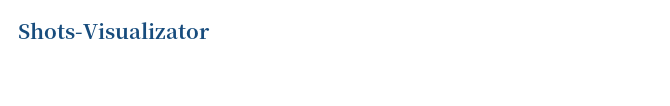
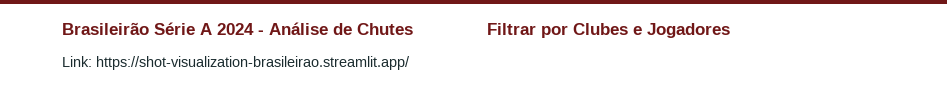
[18,22,210,39] Shots-Visualizator -> [62,22,413,35] [62,56,410,70] [487,23,730,38] Brasileirão Série A 2024 - Análise de Chutes // Link: https://shot-visualization-brasileirao.streamlit.app/ // Filtrar por Clubes e Jogadores

